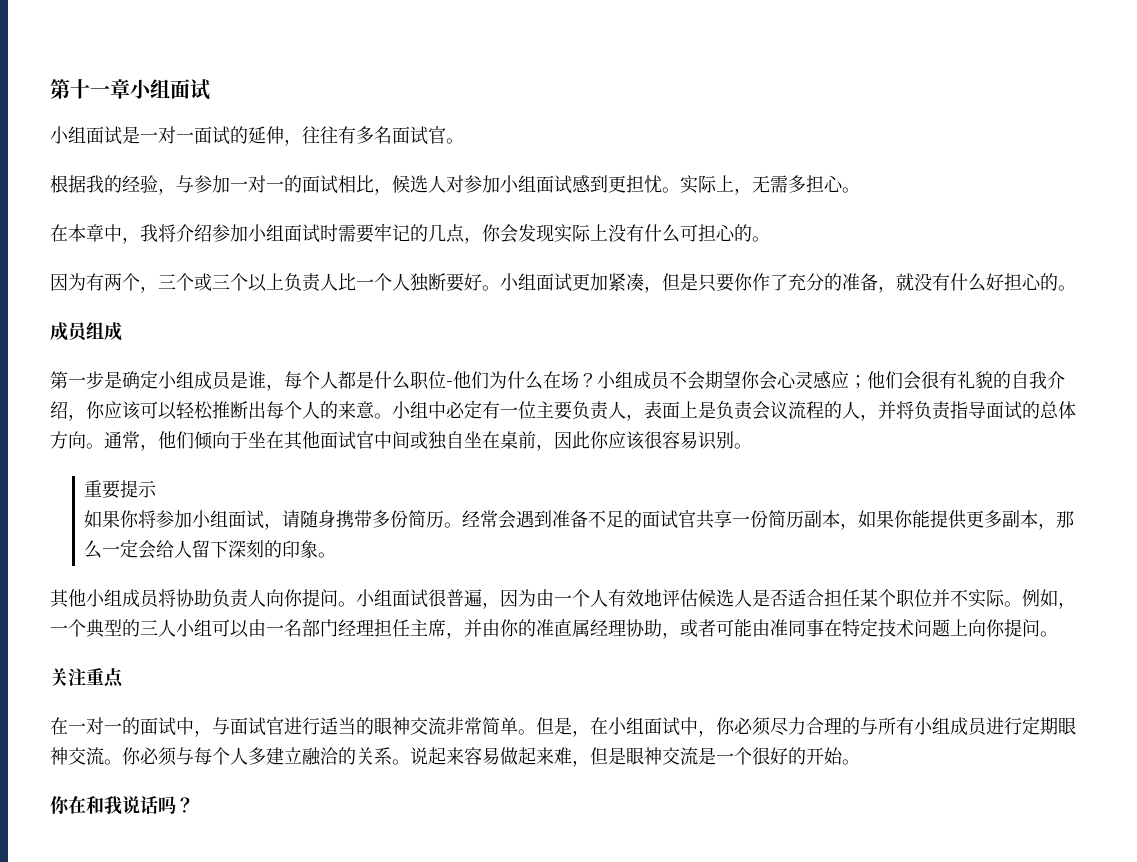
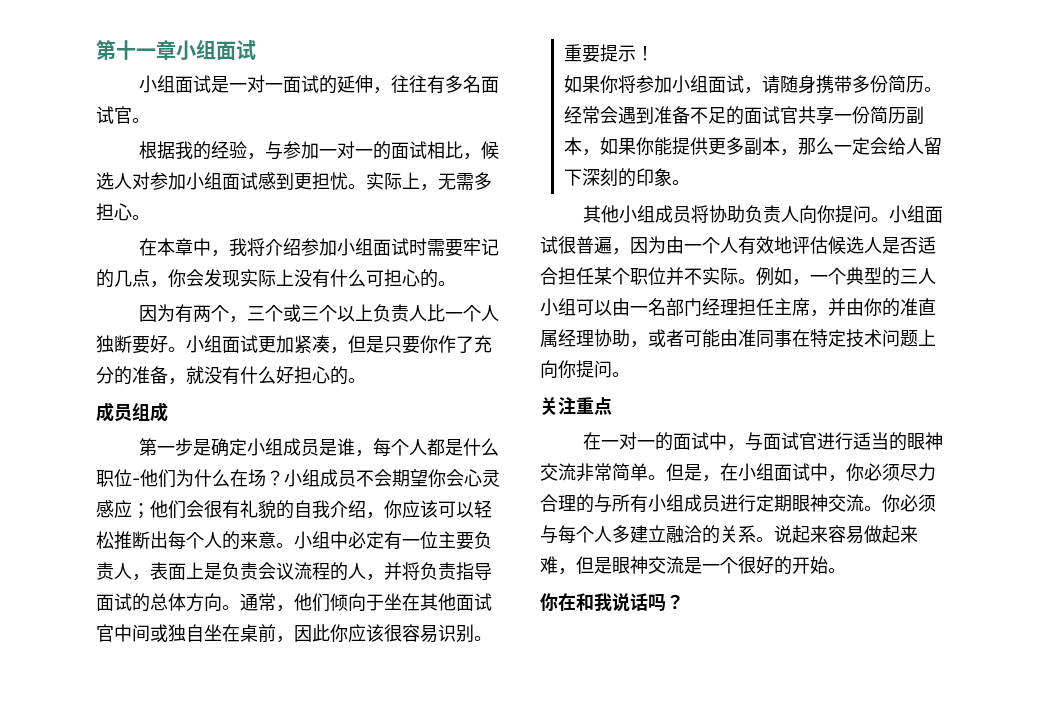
(158, 489) none -> [635,46,654,61] ！

